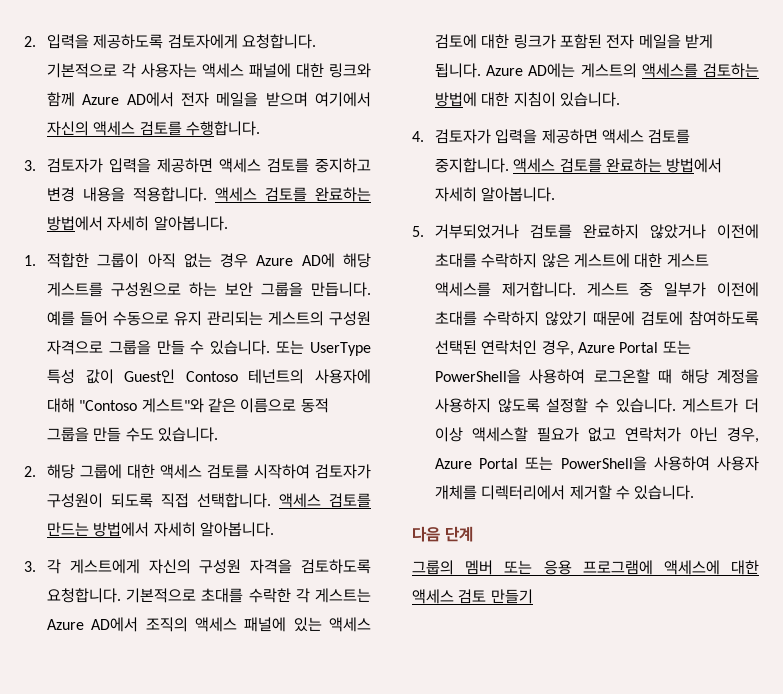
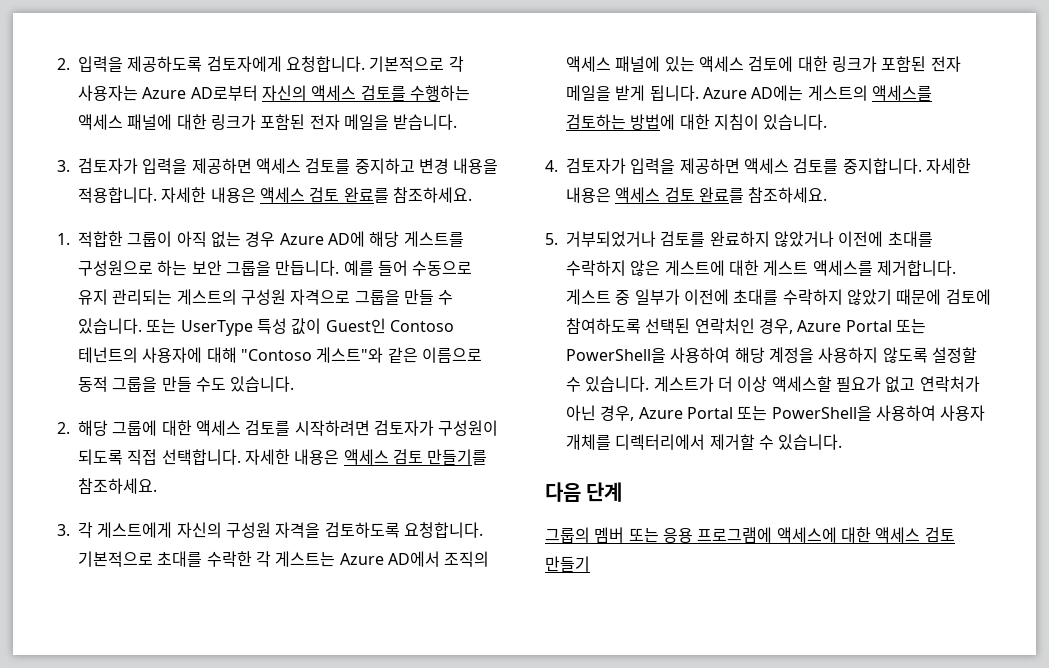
[201,63,371,78] [46,92,371,107] [46,121,260,136] 액세스 패널에 대한 링크와 함께 Azure AD에서 전자 메일을 받으며 여기에서 자신의 액세스 검토를 수행합니다. -> [142,85,470,101] [78,114,458,130] Azure AD로부터 자신의 액세스 검토를 수행하는 액세스 패널에 대한 링크가 포함된 전자 메일을 받습니다.
[214,187,371,202] [46,216,228,231] 액세스 검토를 완료하는 방법에서 자세히 알아봅니다. -> [161,187,472,203] 자세한 내용은 액세스 검토 완료를 참조하세요.
[253,464,310,479] 시작하여 -> [294,420,370,436] 시작하려면
[278,493,371,508] [46,522,274,537] 액세스 검토를 만드는 방법에서 자세히 알아봅니다. -> [244,449,488,465] [78,478,157,494] 자세한 내용은 액세스 검토 만들기를 참조하세요.
[513,158,723,173] [434,187,556,202] 액세스 검토를 완료하는 방법에서 자세히 알아봅니다. -> [925,158,971,174] [566,187,828,203] 자세한 내용은 액세스 검토 완료를 참조하세요.
[593,369,673,384] 로그온할 때 -> (731, 355) none

